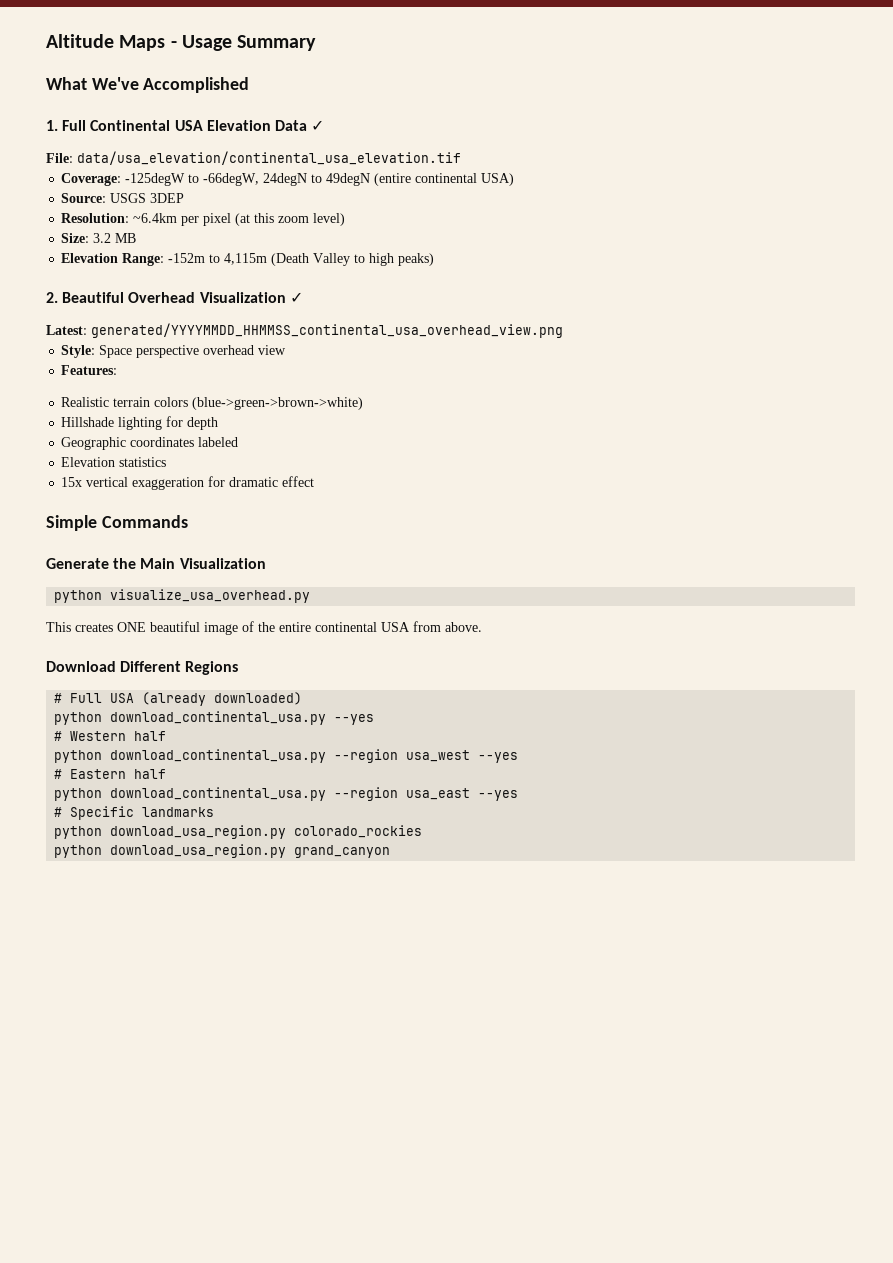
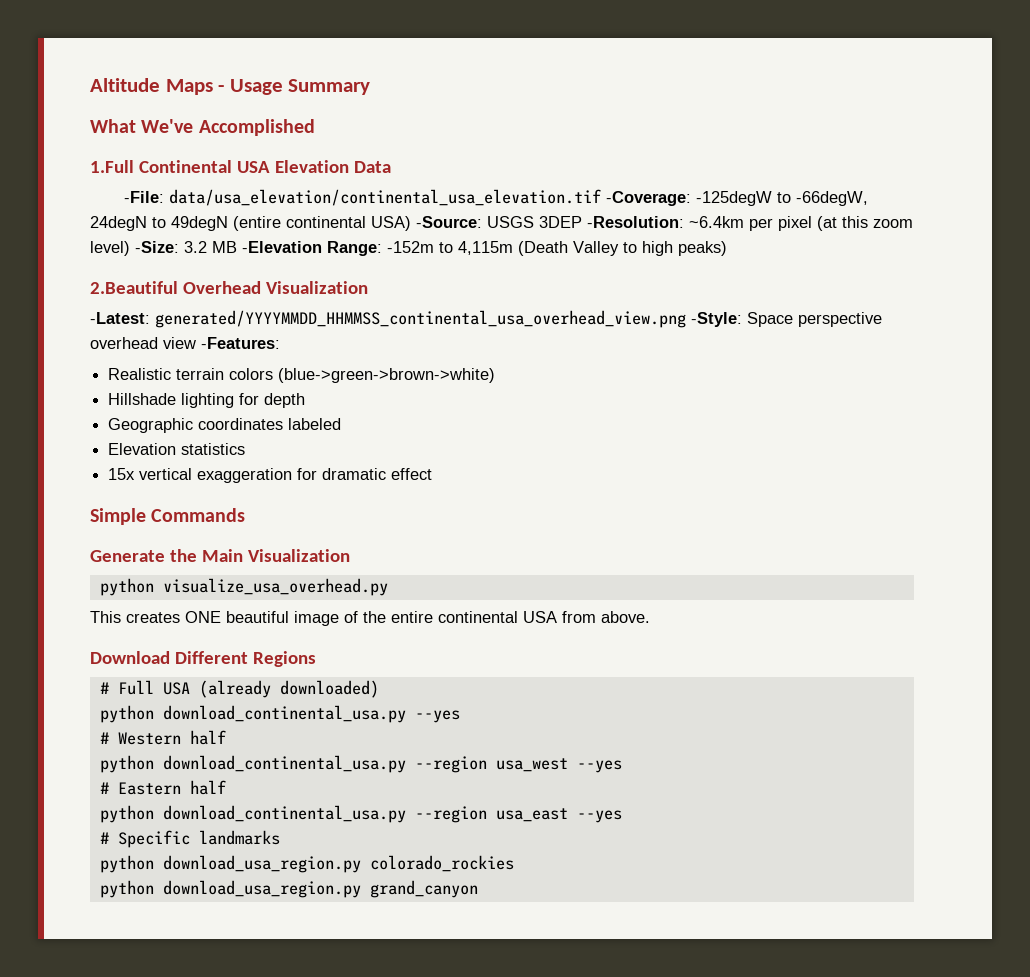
[46,120,87,131] 1. Full -> [90,160,134,173] 1.Full
[311,120,325,131] [46,153,73,163] ✓ // File: -> [124,191,165,203] // -File:
[61,173,122,186] // Coverage: -> [606,191,692,206] -Coverage:
[61,193,107,203] // Source: -> [416,216,482,228] -Source:
[61,213,130,223] // Resolution: -> [587,216,684,228] -Resolution:
[61,233,90,243] // Size: -> [135,241,179,253] -Size:
[61,253,119,263] // Elevation -> [242,241,322,253] -Elevation
[46,292,125,303] 2. Beautiful -> [90,281,178,294] 2.Beautiful
[289,292,303,303] [46,325,87,335] ✓ // Latest: -> [90,312,150,324] // -Latest:
[61,345,96,358] // Style: -> [691,312,742,327] -Style:
[61,365,118,375] // Features: -> [201,337,280,349] -Features:

